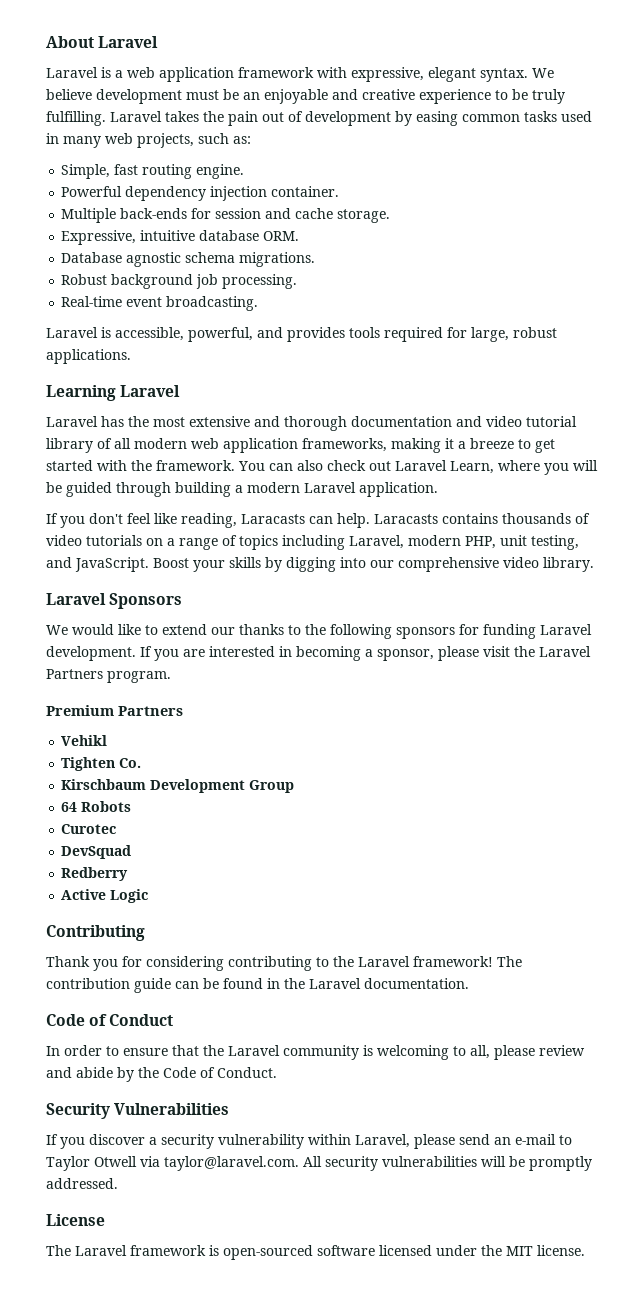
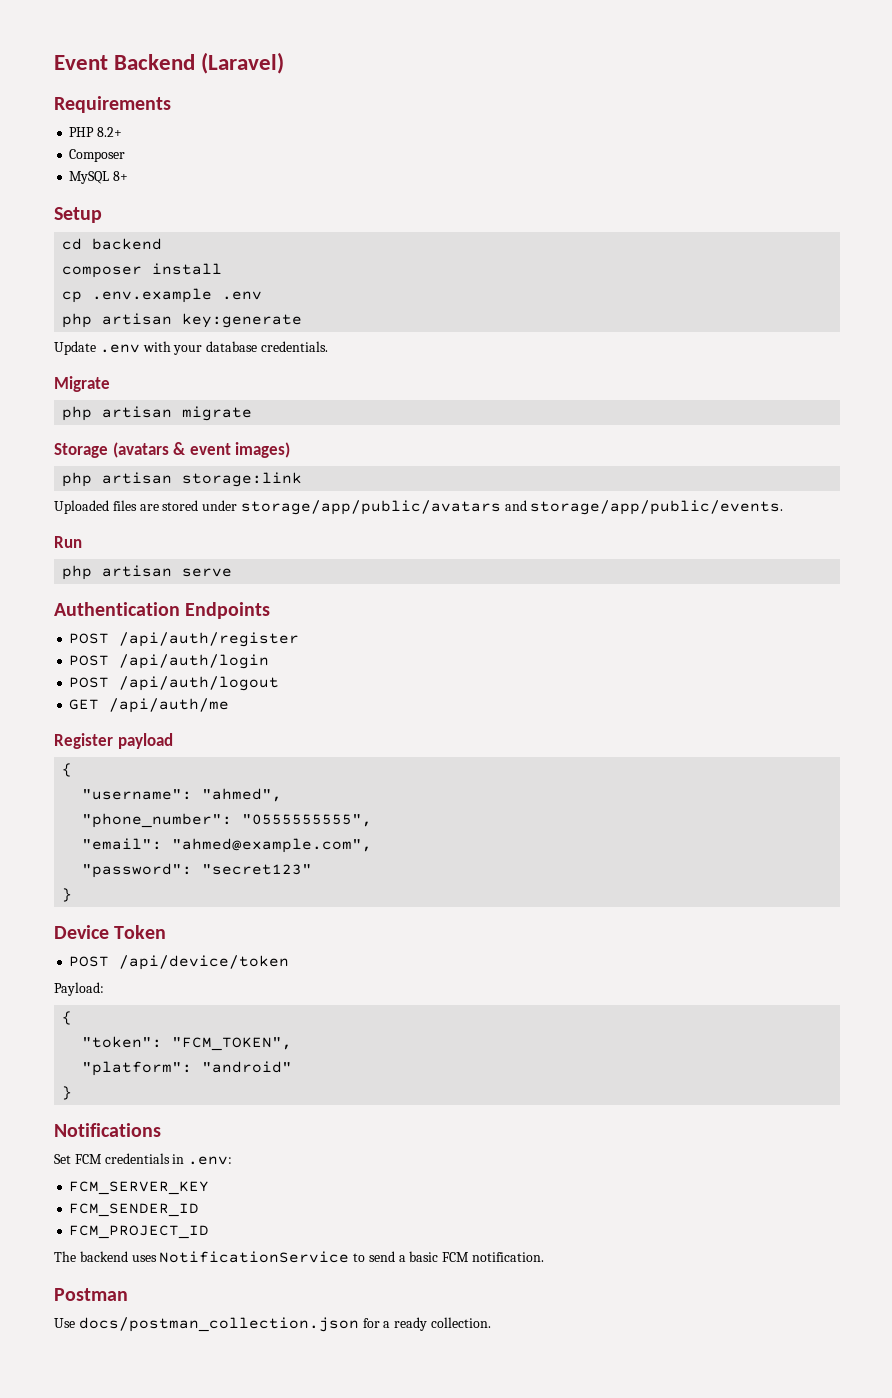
[46,36,159,48] [46,67,554,82] [46,89,565,104] [46,111,592,126] [46,133,251,148] [61,164,245,179] [61,186,340,201] [61,208,391,223] [61,230,300,245] [61,252,316,267] [61,274,298,289] [61,296,259,311] [46,327,557,342] [46,349,131,364] [46,385,181,401] [46,416,577,431] [46,438,555,453] [46,460,598,475] [46,482,438,497] [46,513,590,528] [46,535,579,550] [46,557,594,572] [46,593,183,609] [46,624,592,639] [46,646,591,661] [46,669,171,683] [46,705,183,716] [61,735,108,746] [61,757,142,771] [61,779,295,793] [61,801,132,812] [61,824,117,834] [61,845,132,859] [61,867,129,881] [61,889,149,903] [46,925,145,941] [46,956,522,971] [46,978,469,993] [46,1014,174,1026] [46,1045,585,1060] [46,1067,277,1082] [46,1103,230,1119] [46,1134,572,1149] [46,1156,592,1171] [46,1178,118,1189] [46,1214,105,1226] [46,1245,585,1260] About Laravel // Laravel is a web application framework with expressive, elegant syntax. We believe development must be an enjoyable and creative experience to be truly fulfilling. Laravel takes the pain out of development by easing common tasks used in many web projects, such as: // Simple, fast routing engine. // Powerful dependency injection container. // Multiple back-ends for session and cache storage. // Expressive, intuitive database ORM. // Database agnostic schema migrations. // Robust background job processing. // Real-time event broadcasting. // Laravel is accessible, powerful, and provides tools required for large, robust applications. // Learning Laravel // Laravel has the most extensive and thorough documentation and video tutorial library of all modern web application frameworks, making it a breeze to get started with the framework. You can also check out Laravel Learn, where you will be guided through building a modern Laravel application. // If you don't feel like reading, Laracasts can help. Laracasts contains thousands of video tutorials on a range of topics including Laravel, modern PHP, unit testing, and JavaScript. Boost your skills by digging into our comprehensive video library. // Laravel Sponsors // We would like to extend our thanks to the following sponsors for funding Laravel development. If you are interested in becoming a sponsor, please visit the Laravel Partners program. // Premium Partners // Vehikl // Tighten Co. // Kirschbaum Development Group // 64 Robots // Curotec // DevSquad // Redberry // Active Logic // Contributing // Thank you for considering contributing to the Laravel framework! The contribution guide can be found in the Laravel documentation. // Code of Conduct // In order to ensure that the Laravel community is welcoming to all, please review and abide by the Code of Conduct. // Security Vulnerabilities // If you discover a security vulnerability within Laravel, please send an e-mail to Taylor Otwell via taylor@laravel.com. All security vulnerabilities will be promptly addressed. // License // The Laravel framework is open-sourced software licensed under the MIT license. -> [54,52,285,74] [54,96,171,113] [69,127,123,137] [69,149,126,162] [69,171,129,184] [54,207,102,223] [62,238,163,250] [62,263,223,278] [62,288,263,303] [62,313,303,328] [54,341,328,355] [54,376,110,392] [62,406,253,421] [54,442,291,458] [62,472,303,487] [54,500,784,515] [54,536,82,548] [62,565,233,580] [54,602,271,619] [69,632,300,647] [69,654,270,669] [69,676,280,691] [69,698,230,713] [54,733,173,749] [62,763,73,777] [82,788,283,802] [82,813,373,828] [82,838,373,853] [82,863,313,878] [62,888,73,902] [54,925,167,939] [69,955,290,970] [54,982,104,996] [62,1011,73,1025] [82,1036,293,1051] [82,1061,293,1076] [62,1086,73,1100] [54,1123,161,1137] [54,1153,233,1165] [69,1181,210,1195] [69,1203,200,1217] [69,1225,210,1239] [54,1251,545,1263] [54,1288,128,1301] [54,1317,491,1332] Event Backend (Laravel) // Requirements // PHP 8.2+ // Composer // MySQL 8+ // Setup // cd backend // composer install // cp .env.example .env // php artisan key:generate // Update .env with your database credentials. // Migrate // php artisan migrate // Storage (avatars & event images) // php artisan storage:link // Uploaded files are stored under storage/app/public/avatars and storage/app/public/events. // Run // php artisan serve // Authentication Endpoints // POST /api/auth/register // POST /api/auth/login // POST /api/auth/logout // GET /api/auth/me // Register payload // { // "username": "ahmed", // "phone_number": "0555555555", // "email": "ahmed@example.com", // "password": "secret123" // } // Device Token // POST /api/device/token // Payload: // { // "token": "FCM_TOKEN", // "platform": "android" // } // Notifications // Set FCM credentials in .env: // FCM_SERVER_KEY // FCM_SENDER_ID // FCM_PROJECT_ID // The backend uses NotificationService to send a basic FCM notification. // Postman // Use docs/postman_collection.json for a ready collection.

